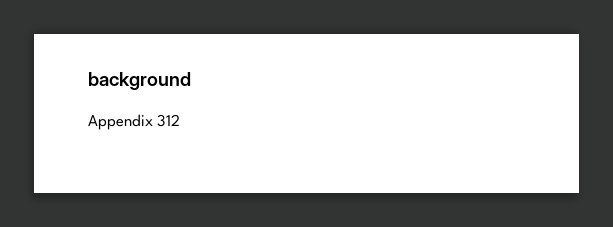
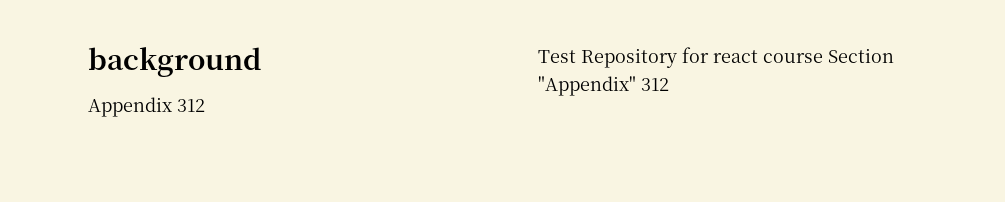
(181, 120) none -> [538,47,894,68] [538,76,669,96] // Test Repository for react course Section "Appendix" 312

